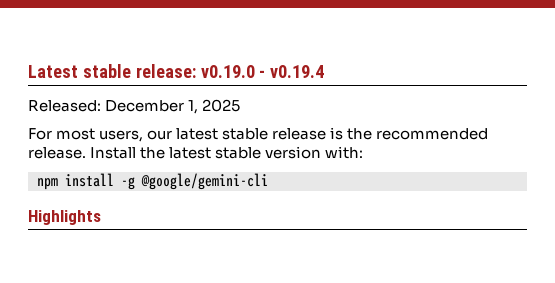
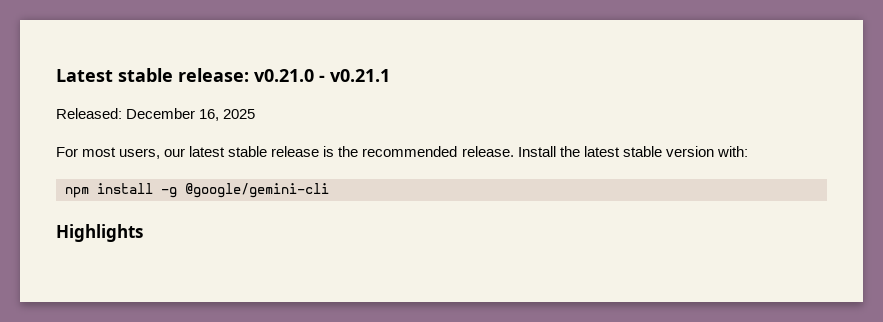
[200,65,325,78] v0.19.0 - v0.19.4 -> [254,69,390,82] v0.21.0 - v0.21.1
[188,100,199,114] 1, -> [199,109,220,121] 16,

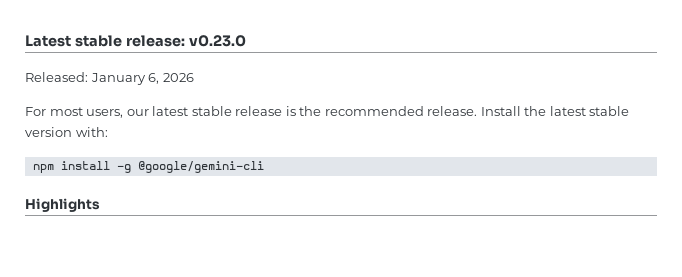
[254,69,390,82] [56,108,256,121] v0.21.0 - v0.21.1 // Released: December 16, 2025 -> [188,35,246,47] [25,72,194,85] v0.23.0 // Released: January 6, 2026

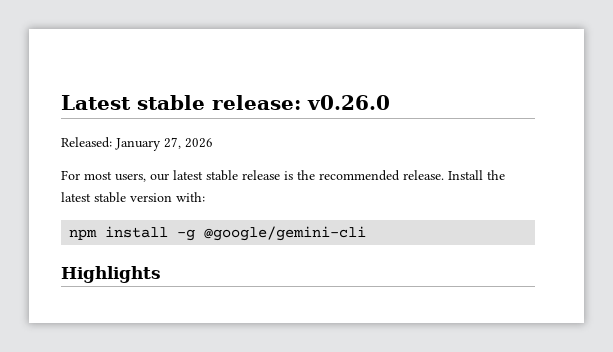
[188,35,246,47] v0.23.0 -> [307,95,390,110] v0.26.0
[148,73,160,84] 6, -> [164,137,181,149] 27,

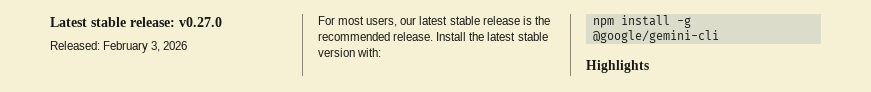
[307,95,390,110] v0.26.0 -> [179,17,222,27] v0.27.0
[115,137,181,151] January 27, -> [103,41,161,53] February 3,

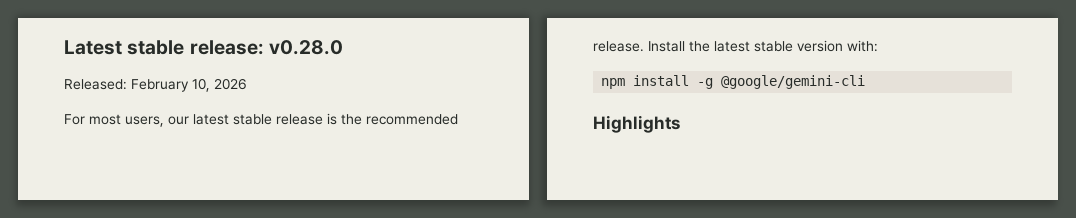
[179,17,222,27] v0.27.0 -> [268,40,343,55] v0.28.0
[151,41,161,52] 3, -> [192,78,210,92] 10,

